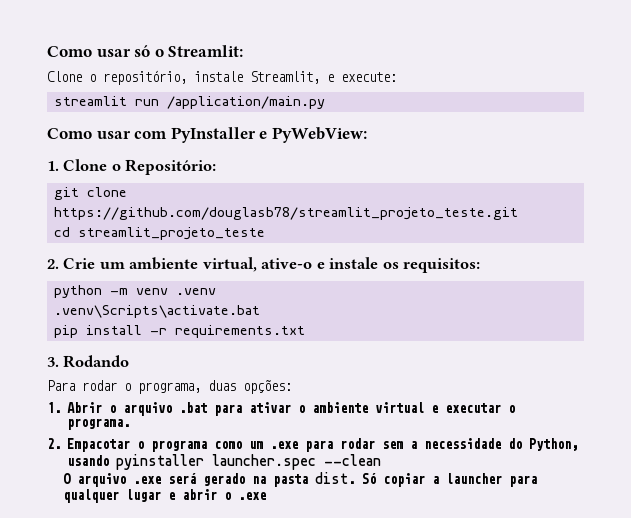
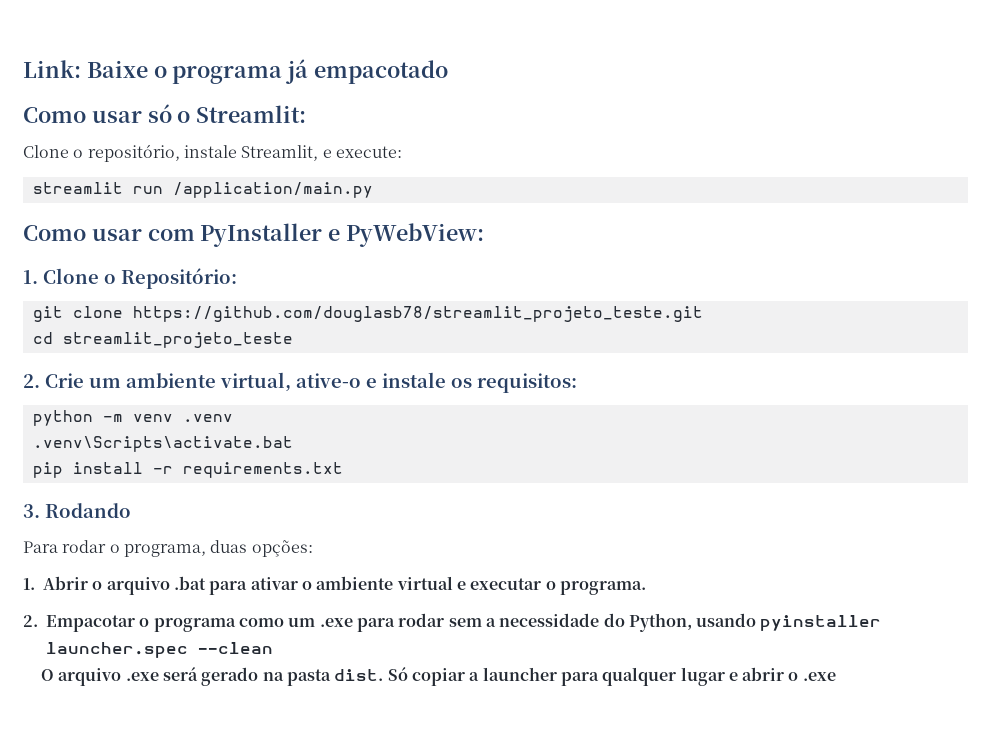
(47, 51) none -> [23,59,449,84] Link: Baixe o programa já empacotado //

